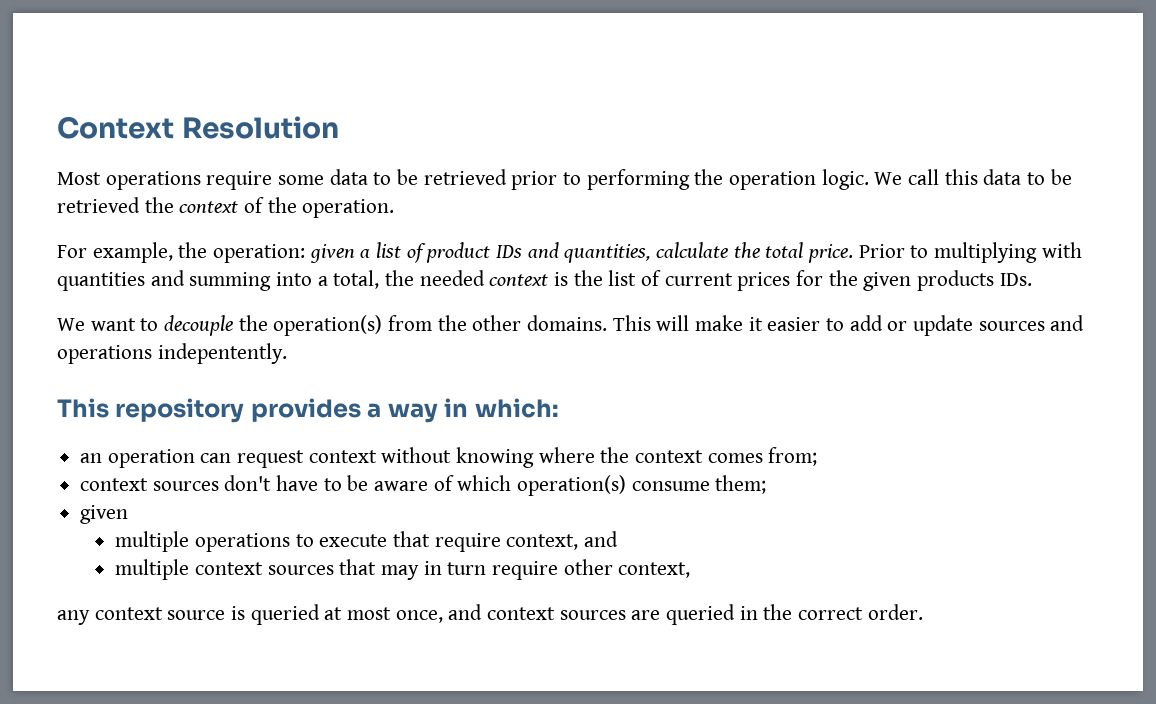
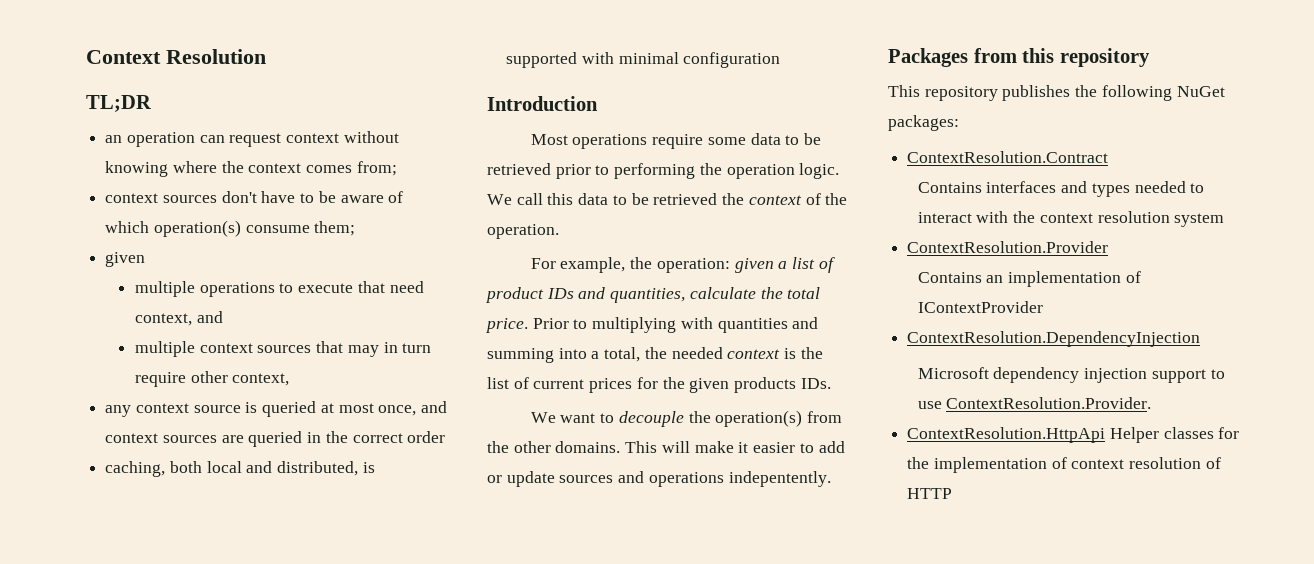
(339, 127) none -> [86,95,151,112] [105,131,399,147] [105,161,397,177] [105,191,404,203] [105,220,356,237] [105,252,146,267] [134,281,424,297] [134,311,223,326] [134,341,432,357] [134,371,290,387] [105,401,448,417] [105,431,446,447] [105,461,375,477] [506,52,781,68] [487,96,598,111] // TL;DR // an operation can request context without knowing where the context comes from; // context sources don't have to be aware of which operation(s) consume them; // given // multiple operations to execute that need context, and // multiple context sources that may in turn require other context, // any context source is queried at most once, and context sources are queried in the correct order // caching, both local and distributed, is supported with minimal configuration // Introduction
[57,398,559,423] [80,447,818,468] [80,475,767,496] [80,505,129,524] [115,531,619,552] [115,559,691,580] [57,604,923,625] This repository provides a way in which: // an operation can request context without knowing where the context comes from; // context sources don't have to be aware of which operation(s) consume them; // given // multiple operations to execute that require context, and // multiple context sources that may in turn require other context, // any context source is queried at most once, and context sources are queried in the correct order. -> [888,48,1150,67] [888,85,1225,101] [888,115,959,131] [907,151,1109,163] [917,181,1205,197] [917,211,1225,227] [907,241,1109,253] [917,271,1141,287] [917,301,1043,313] [907,331,1201,347] [917,367,1225,383] [917,397,1152,409] [907,427,1240,443] [907,457,1221,473] [907,488,953,499] Packages from this repository // This repository publishes the following NuGet packages: // ContextResolution.Contract // Contains interfaces and types needed to interact with the context resolution system // ContextResolution.Provider // Contains an implementation of IContextProvider // ContextResolution.DependencyInjection // Microsoft dependency injection support to use ContextResolution.Provider. // ContextResolution.HttpApi Helper classes for the implementation of context resolution of HTTP

